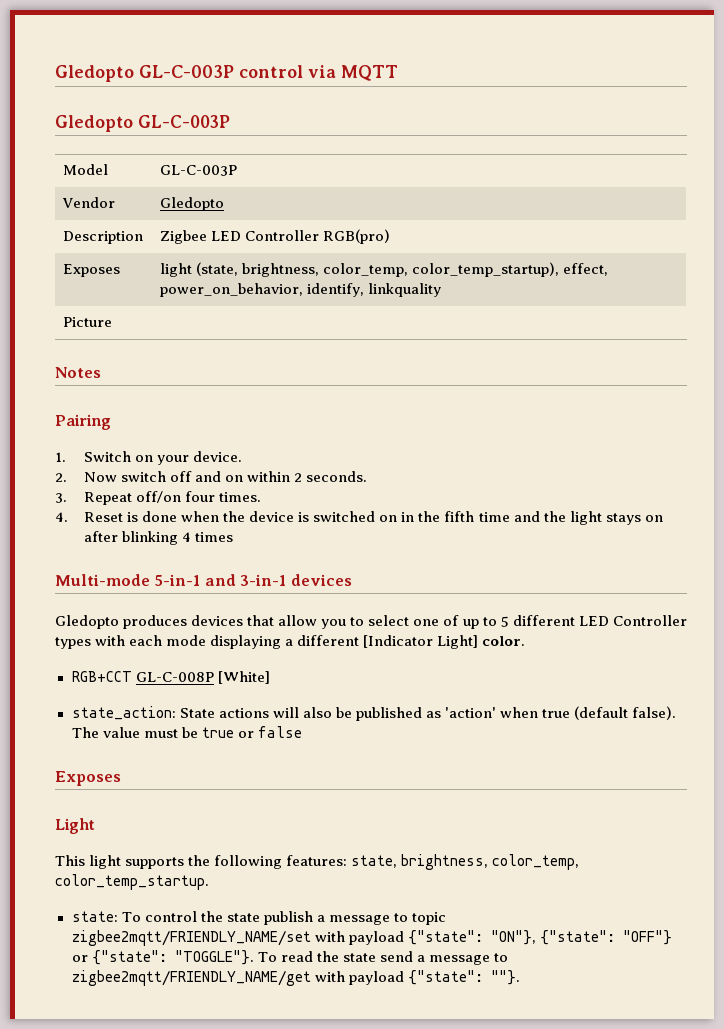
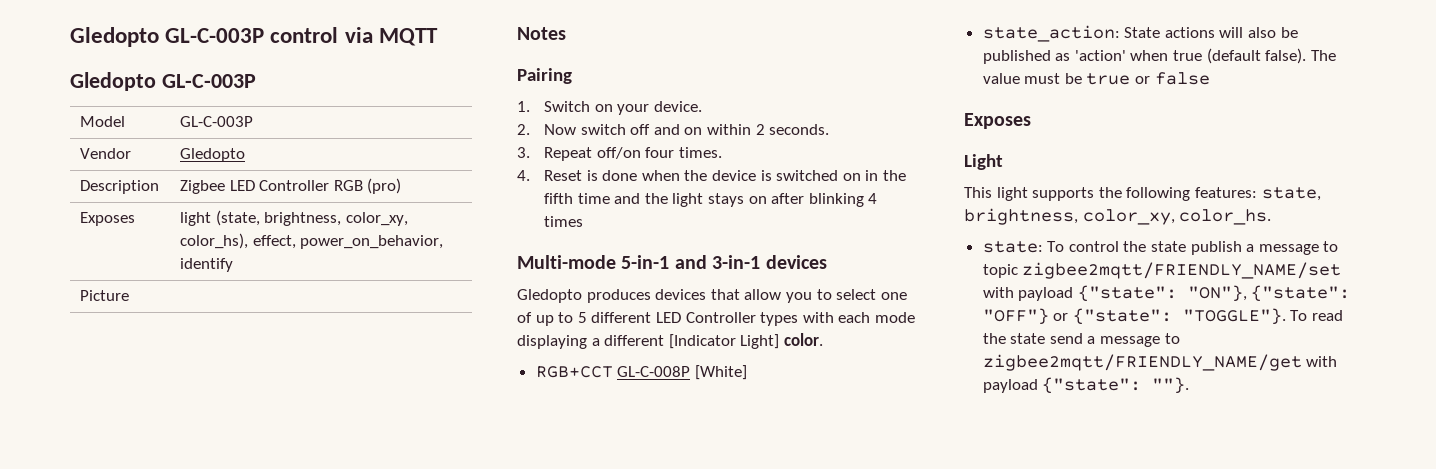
[323,229,391,244] RGB(pro) -> [333,178,402,194] RGB (pro)
[323,262,609,277] [160,283,442,297] color_temp, color_temp_startup), effect, power_on_behavior, identify, linkquality -> [345,212,408,226] [180,233,444,249] [180,258,234,272] color_xy, color_hs), effect, power_on_behavior, identify
[492,854,580,870] [55,874,209,890] color_temp, color_temp_startup. -> [1082,209,1272,225] color_xy, color_hs.

